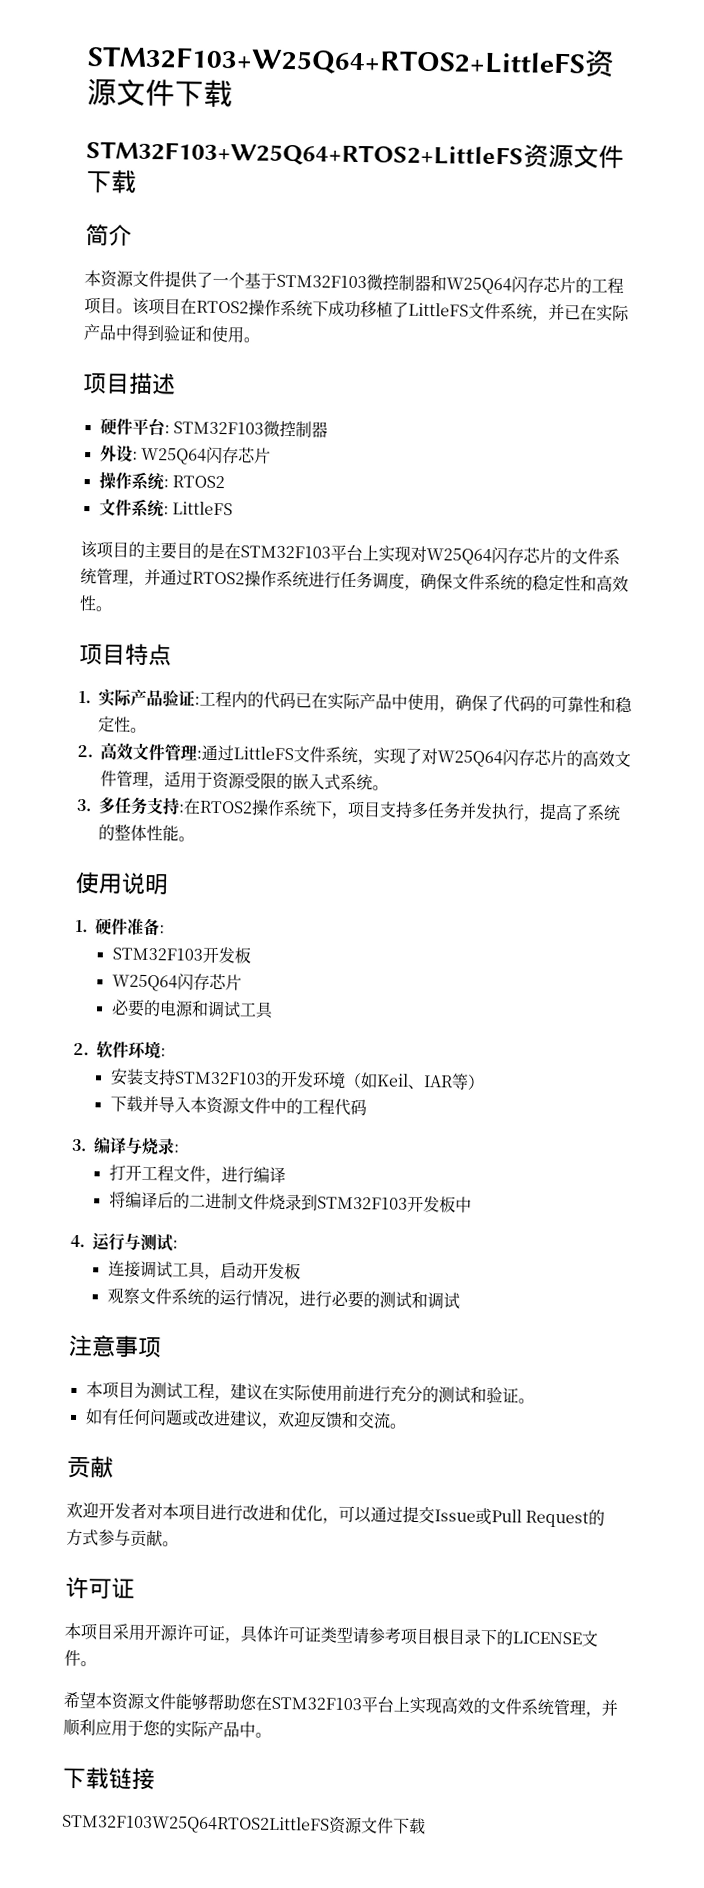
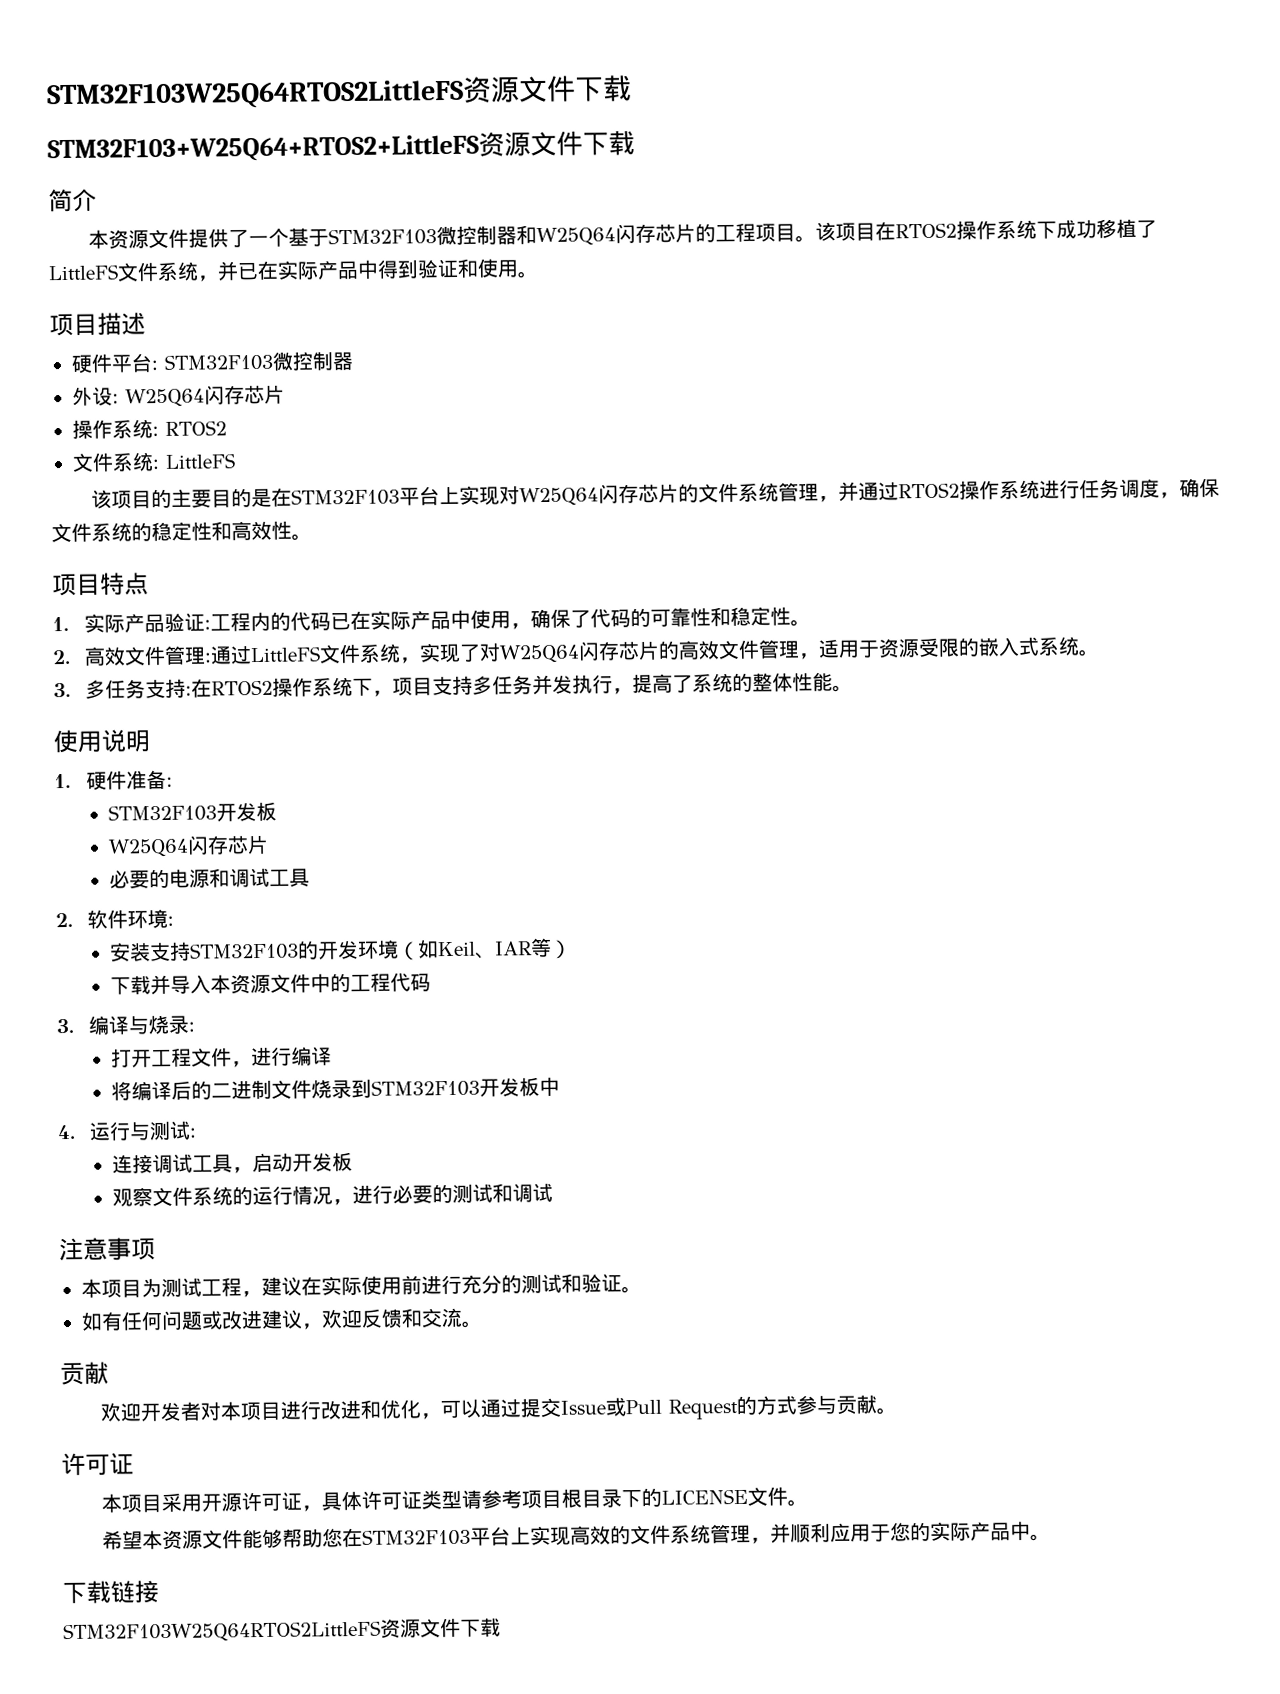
[87,46,586,78] STM32F103+W25Q64+RTOS2+LittleFS -> [46,79,464,111] STM32F103W25Q64RTOS2LittleFS

